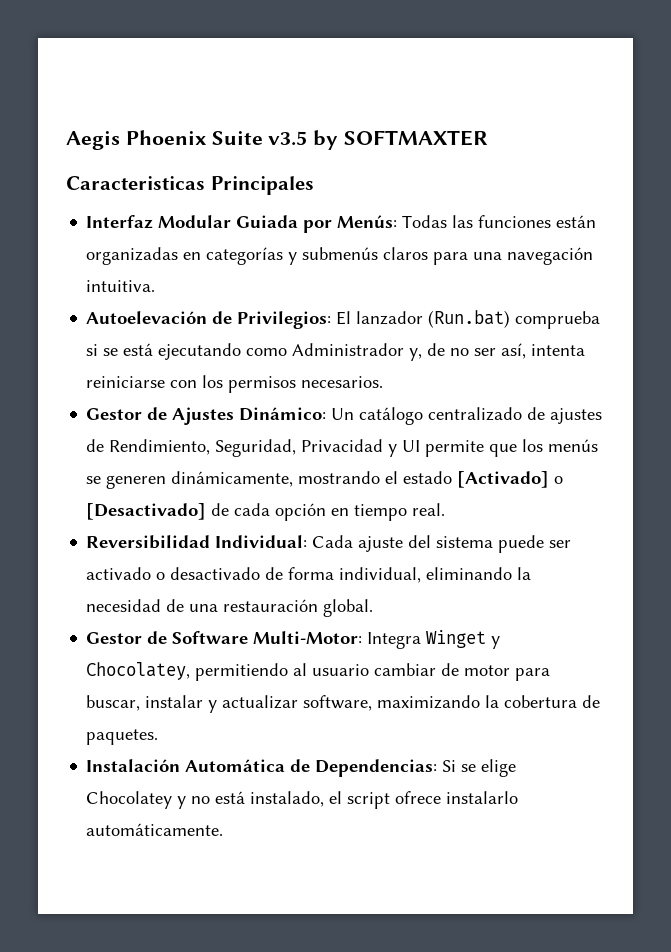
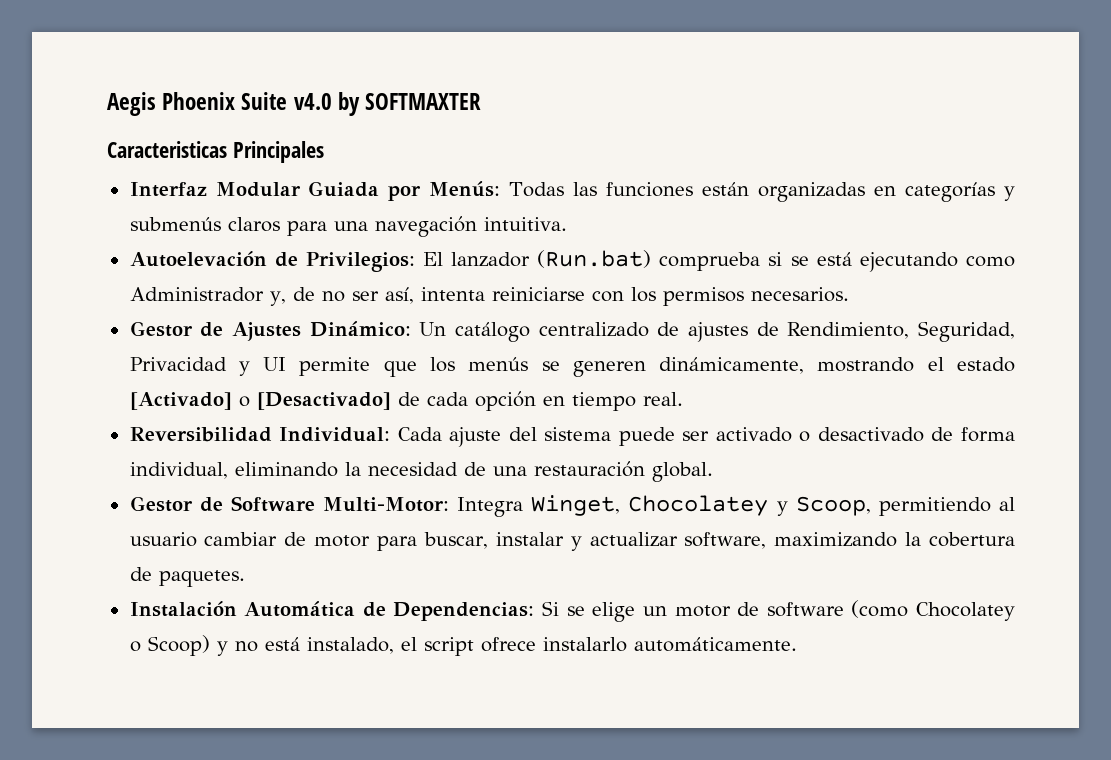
[268,131,308,146] v3.5 -> [293,93,332,110] v4.0
[426,630,501,649] [86,662,191,680] Winget y Chocolatey, -> [531,495,871,516] Winget, Chocolatey y Scoop,
[86,791,173,809] Chocolatey -> [642,600,1016,621] [129,635,210,656] un motor de software (como Chocolatey o Scoop)

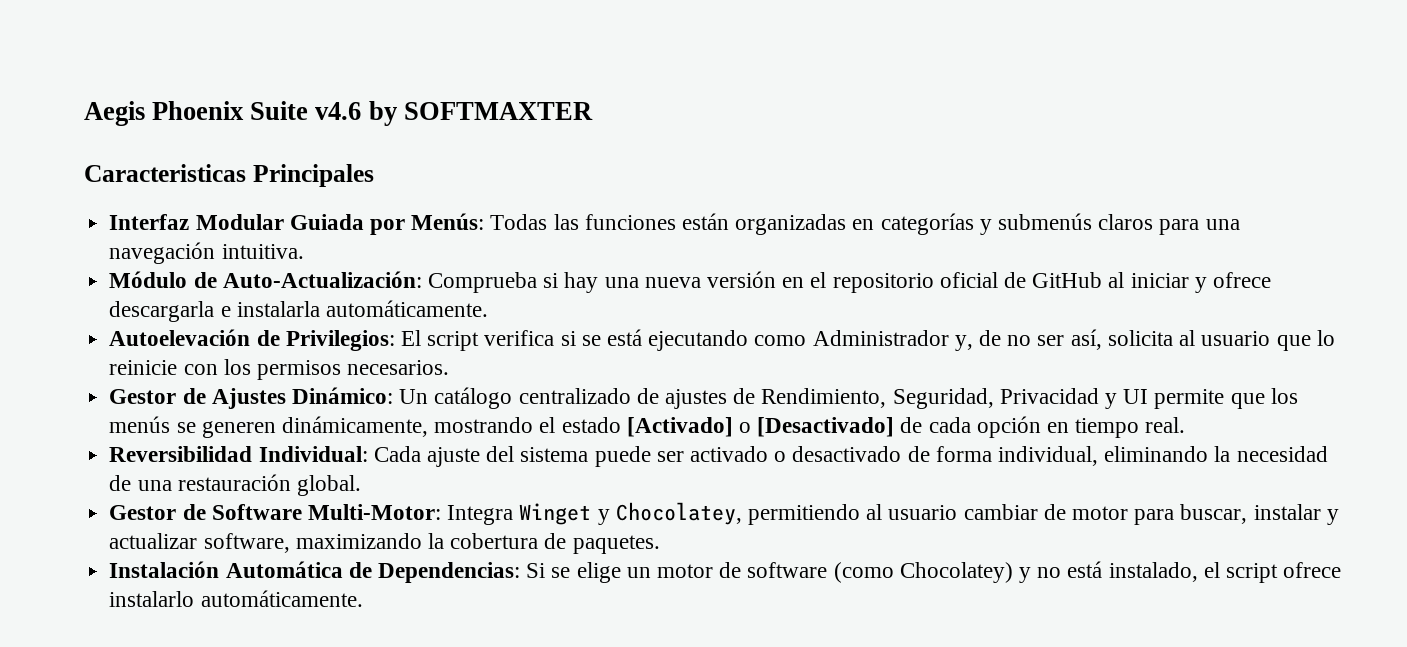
[293,93,332,110] v4.0 -> [315,102,362,120] v4.6
(567, 224) none -> [109,271,1272,293] [109,300,488,322] // Módulo de Auto-Actualización: Comprueba si hay una nueva versión en el repositorio oficial de GitHub al iniciar y ofrece descargarla e instalarla automáticamente.
[451,250,761,271] lanzador (Run.bat) comprueba -> [427,330,555,351] script verifica
[420,287,585,301] intenta reiniciarse -> [1107,330,1335,351] [109,360,178,375] solicita al usuario que lo reinicie
[531,495,871,516] Winget, Chocolatey y Scoop, -> [519,502,742,525] Winget y Chocolatey,
[916,602,1016,621] [129,635,210,656] Chocolatey o Scoop) -> [899,562,1013,583] Chocolatey)

